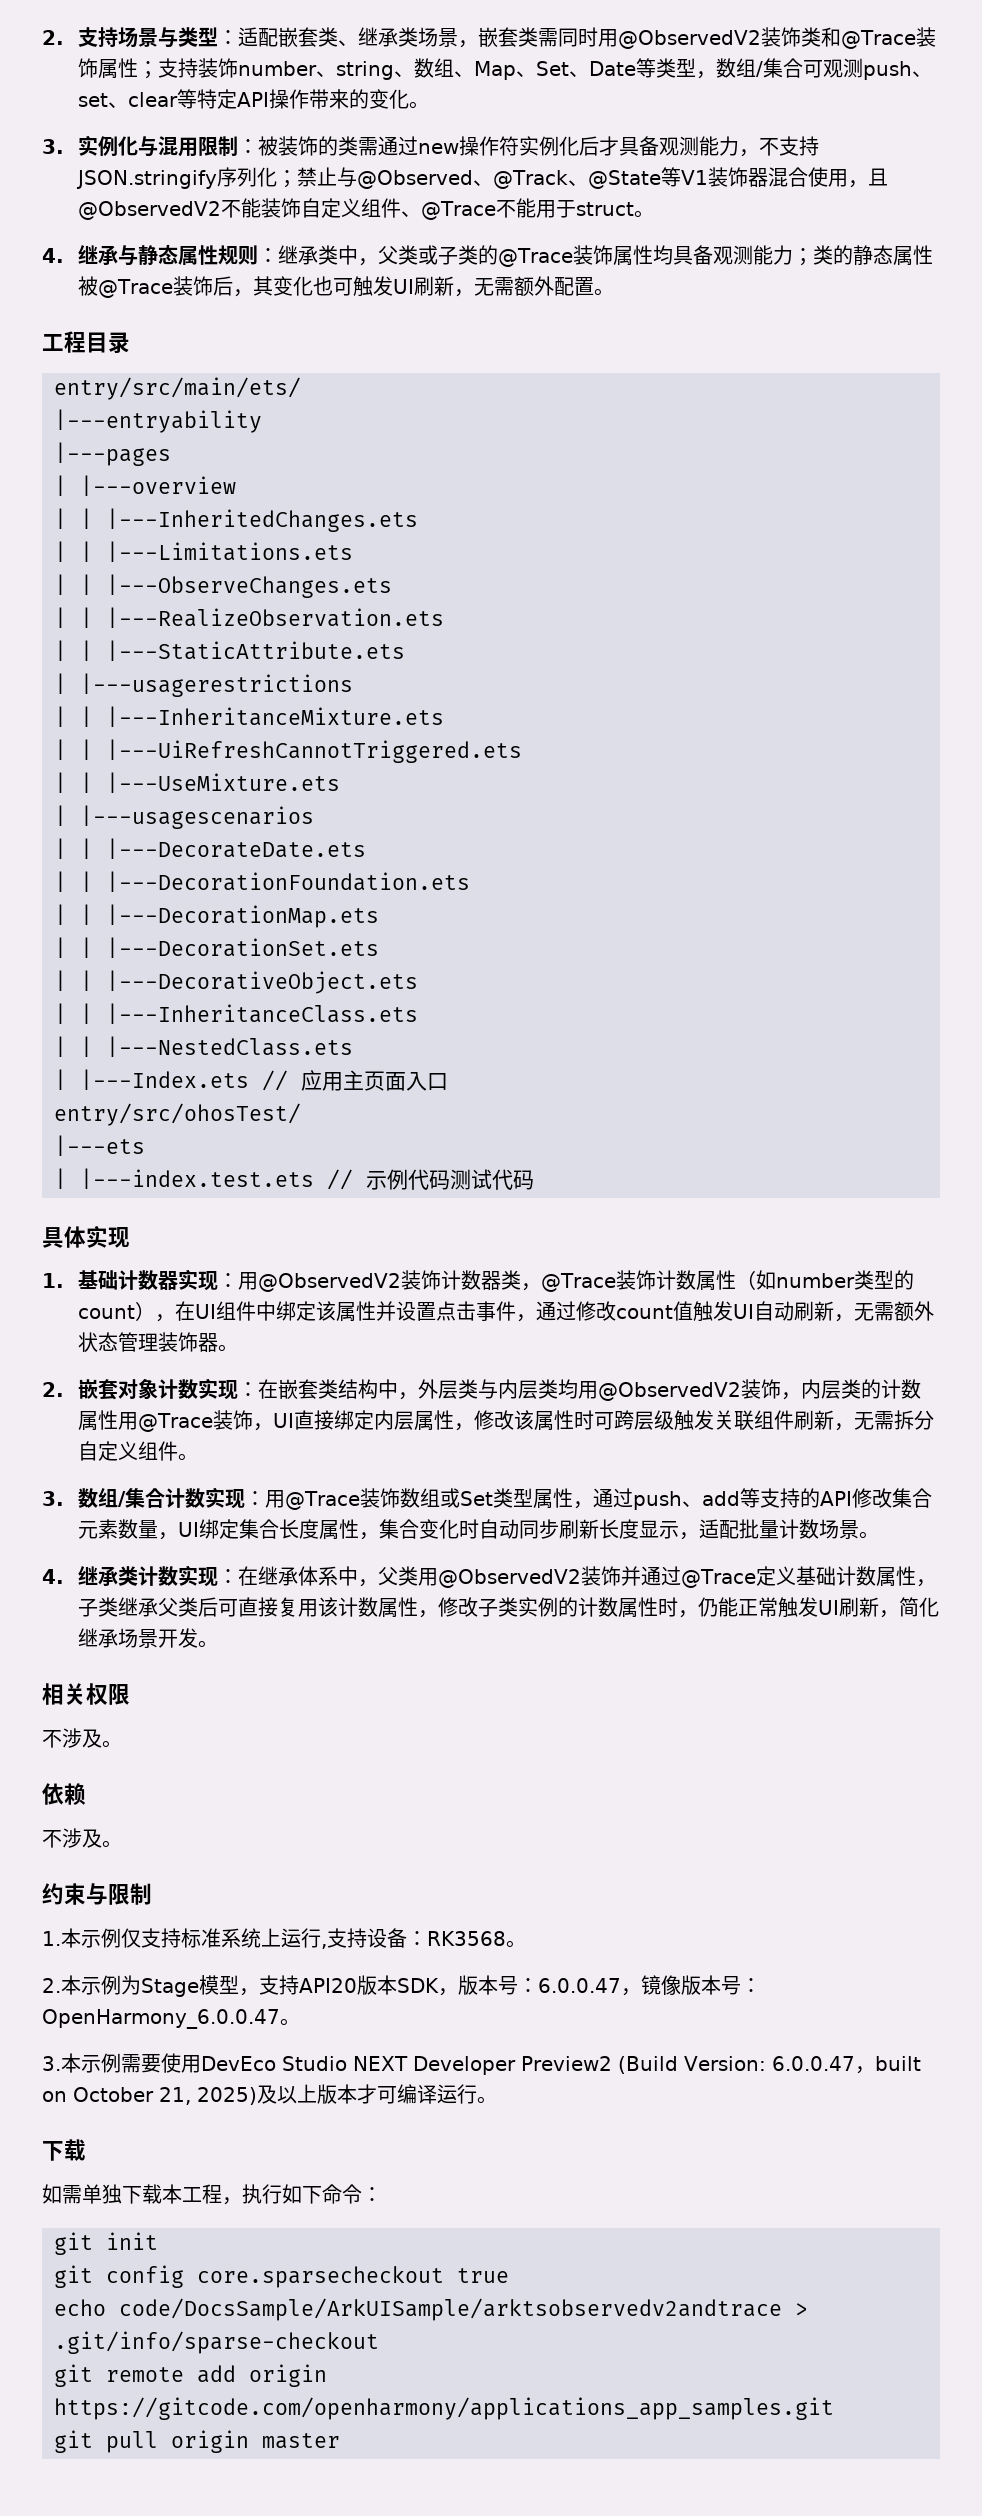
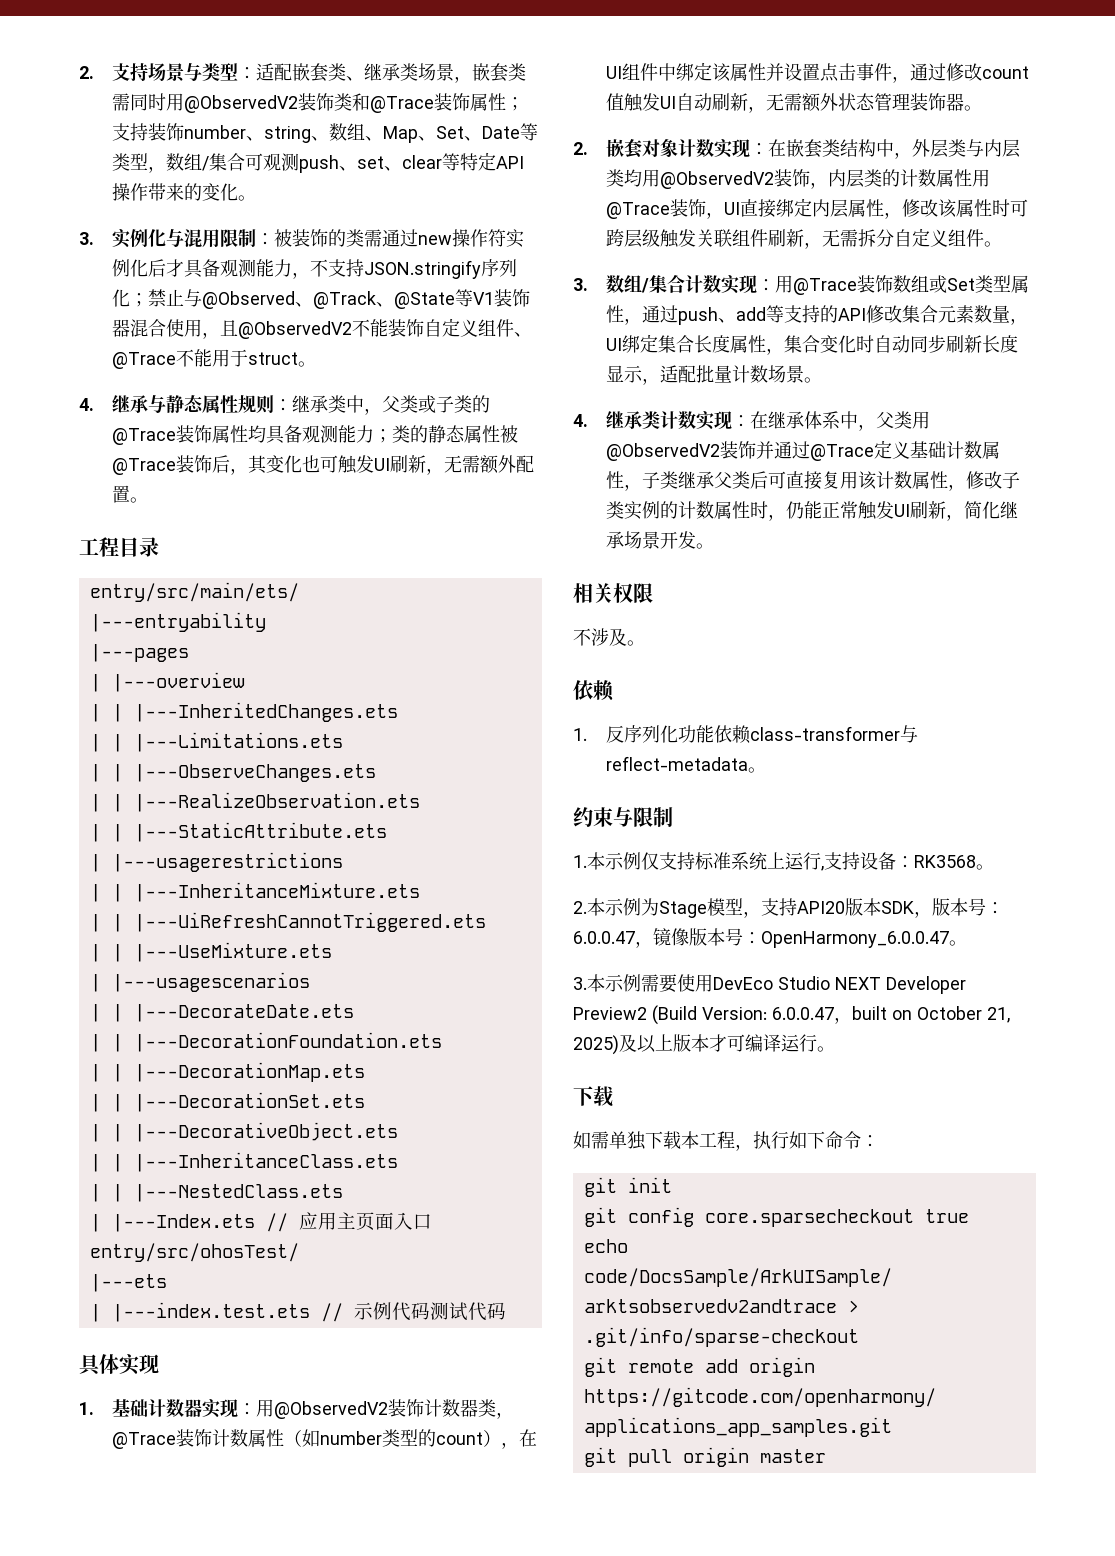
[42,1828,102,1848] 不涉及 -> [573,725,919,744] [606,756,749,771] 1.反序列化功能依赖class-transformer与reflect-metadata

